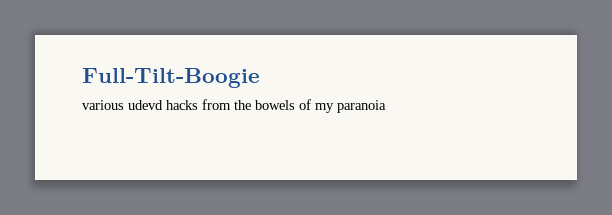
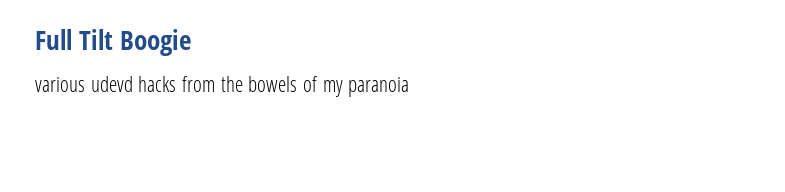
[82,68,260,88] Full-Tilt-Boogie -> [35,29,192,56] Full Tilt Boogie

